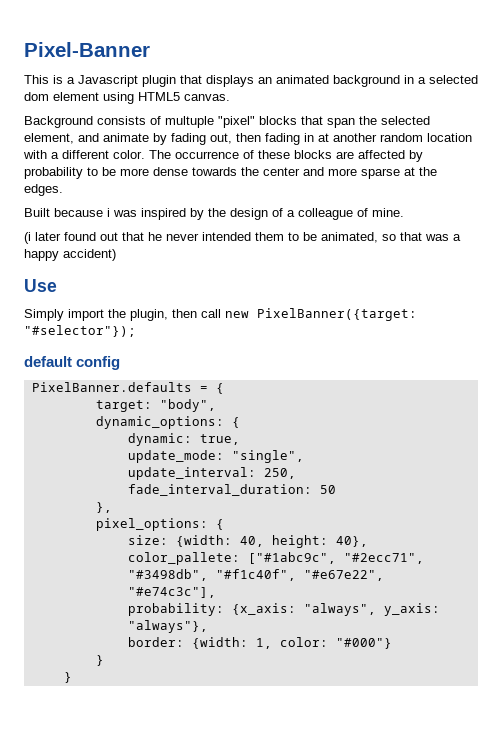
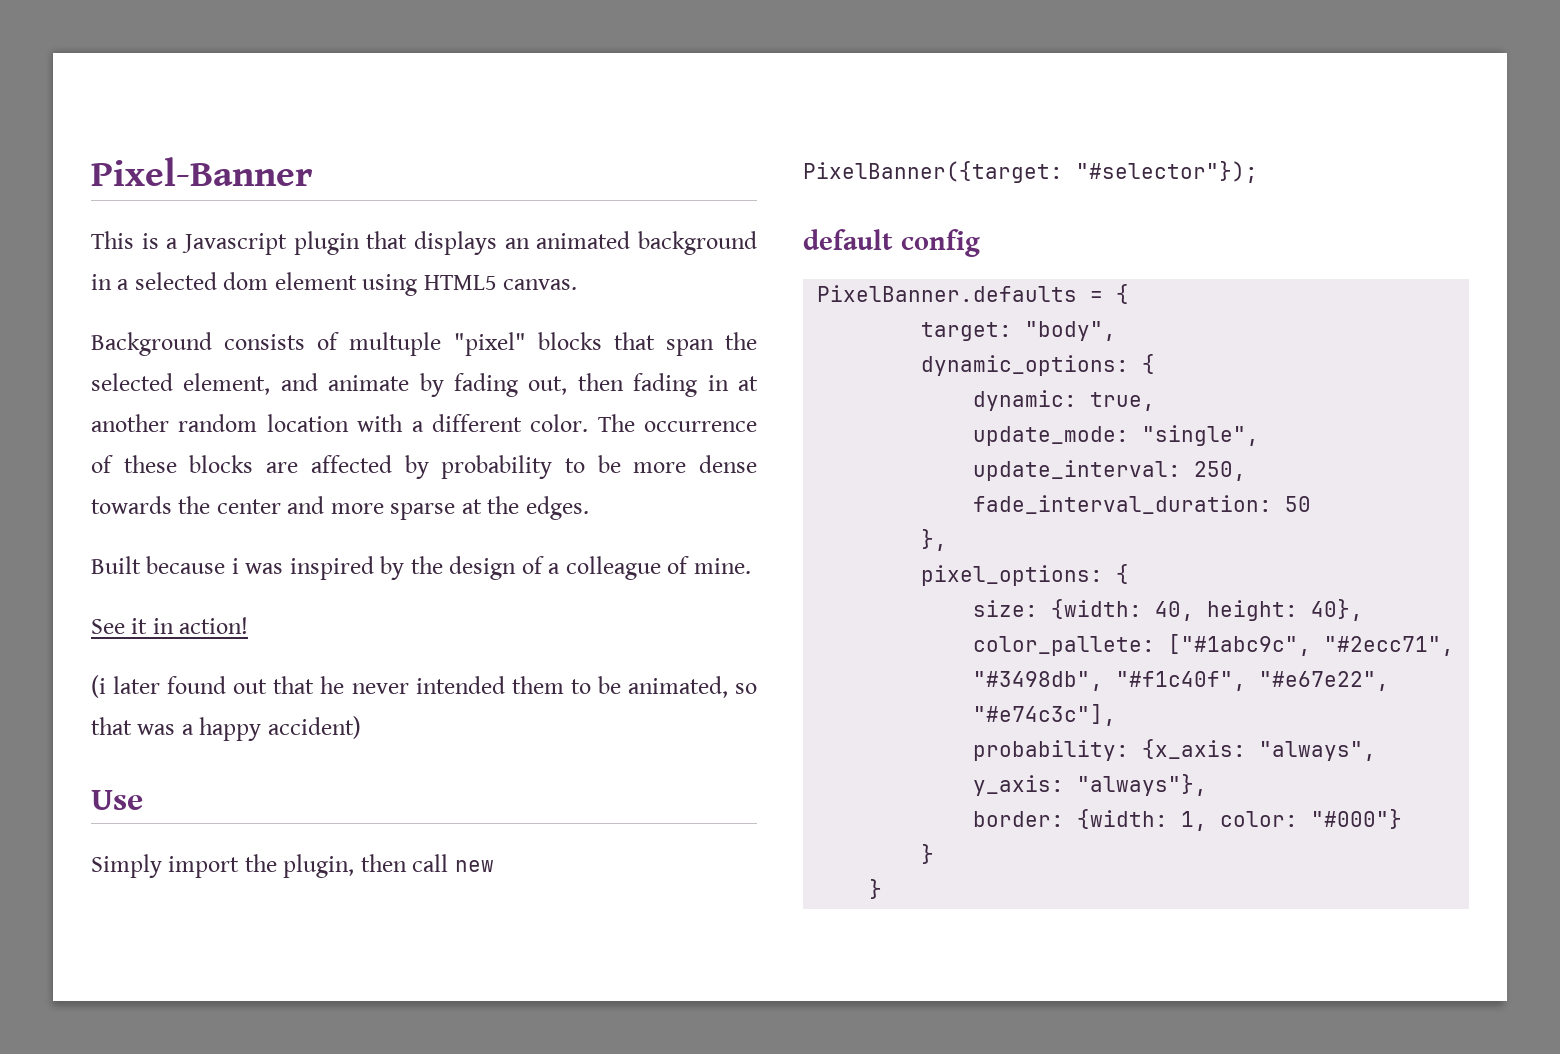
(404, 212) none -> [91,617,249,634] // See it in action!

